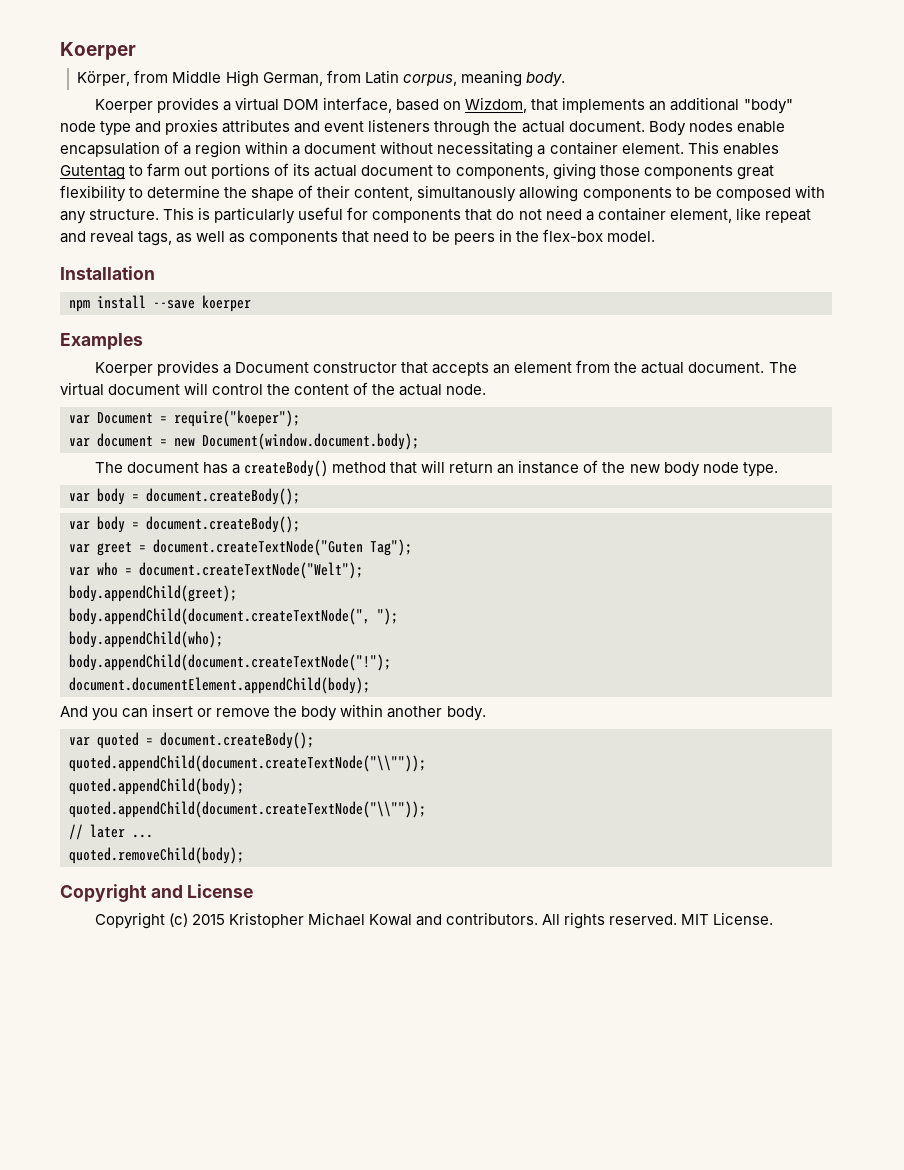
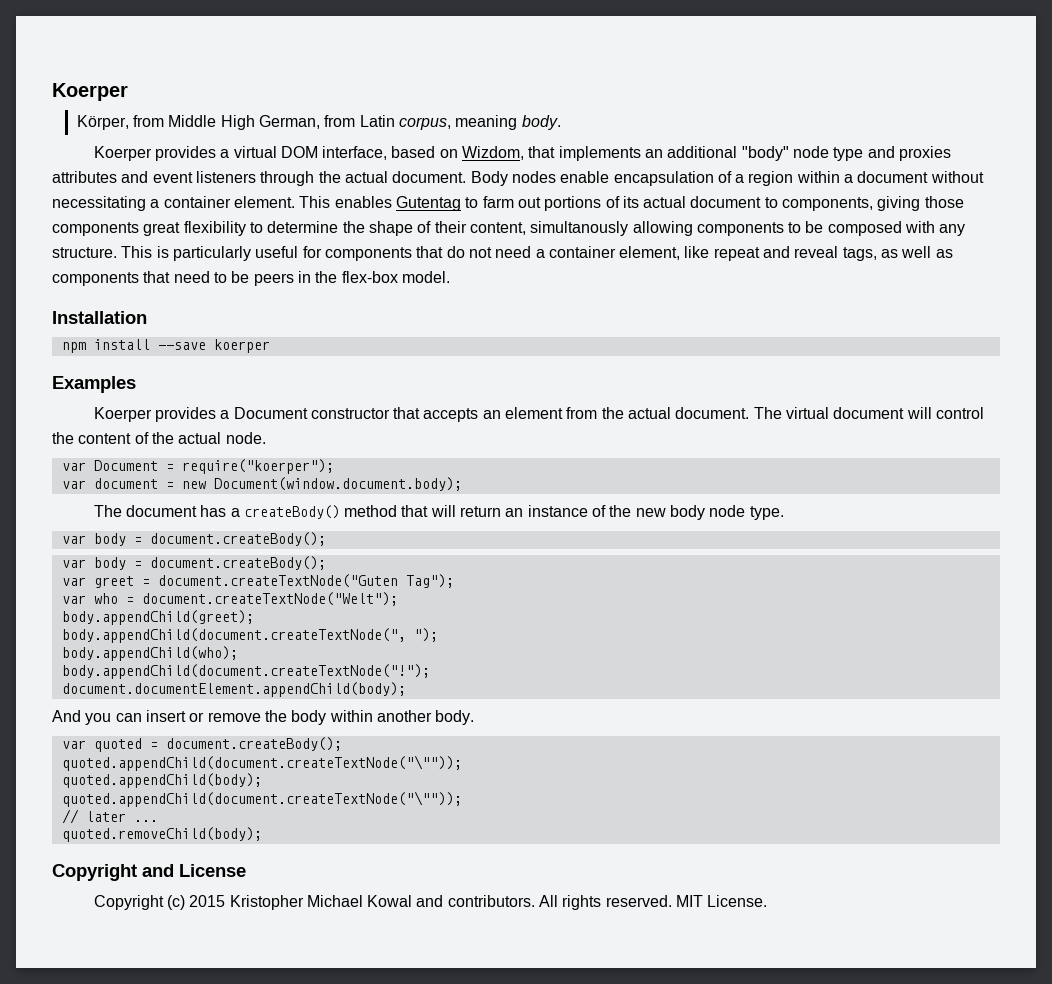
[174,410,300,427] require("koeper"); -> [181,459,334,474] require("koerper");
[69,755,426,772] quoted.appendChild(document.createTextNode("\\"")); -> [61,755,462,771] quoted.appendChild(document.createTextNode("\""));
[69,801,426,818] quoted.appendChild(document.createTextNode("\\"")); -> [61,791,462,807] quoted.appendChild(document.createTextNode("\""));

